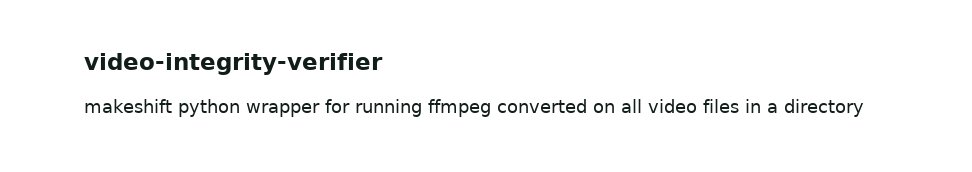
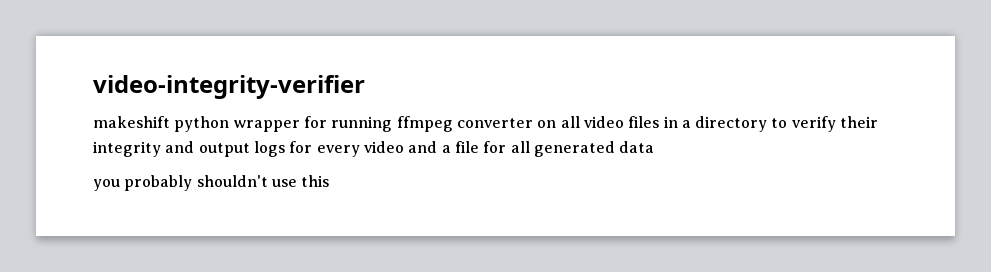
[497,99,587,113] converted -> [456,118,533,128] converter
(864, 108) none -> [771,116,879,132] [93,141,655,157] [93,175,330,191] to verify their integrity and output logs for every video and a file for all generated data // you probably shouldn't use this

